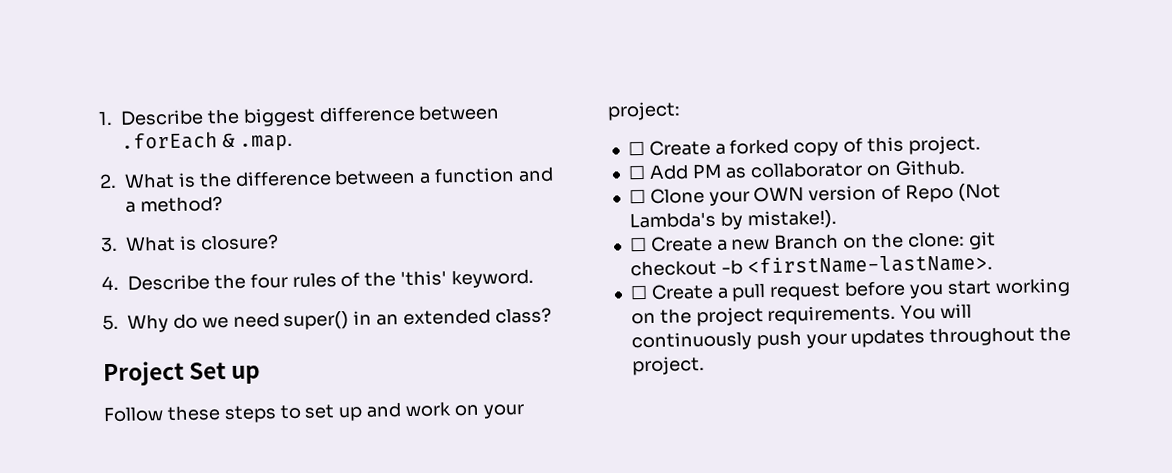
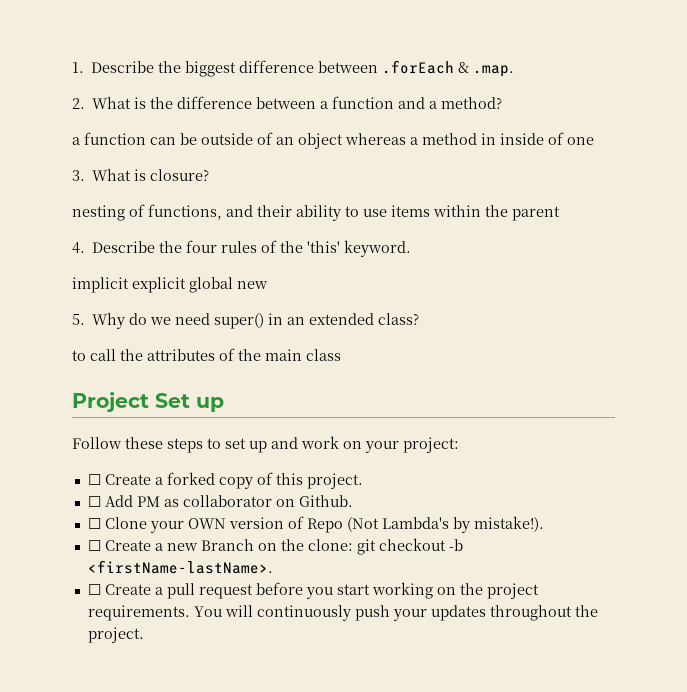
[100,234,279,253] 3. What is closure? -> [72,132,594,149] [72,169,210,181] [72,204,560,221] a function can be outside of an object whereas a method in inside of one // 3. What is closure? // nesting of functions, and their ability to use items within the parent
(535, 278) none -> [72,277,268,293] // implicit explicit global new
(552, 315) none -> [72,348,341,361] // to call the attributes of the main class

